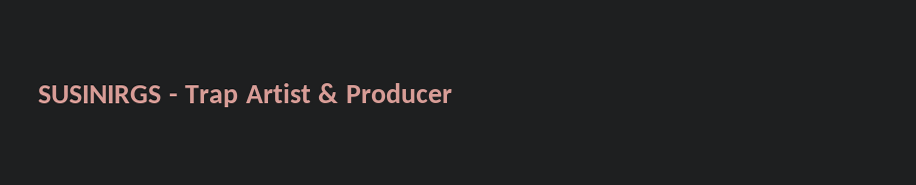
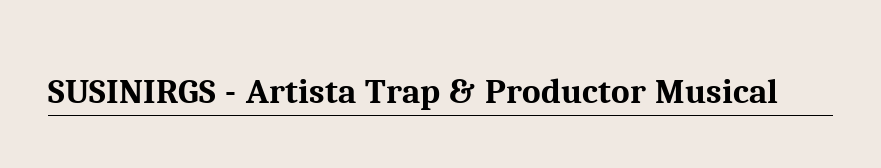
[184,83,453,108] Trap Artist & Producer -> [244,78,778,110] Artista Trap & Productor Musical

